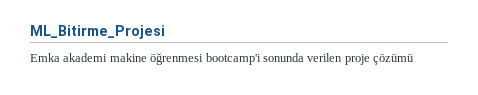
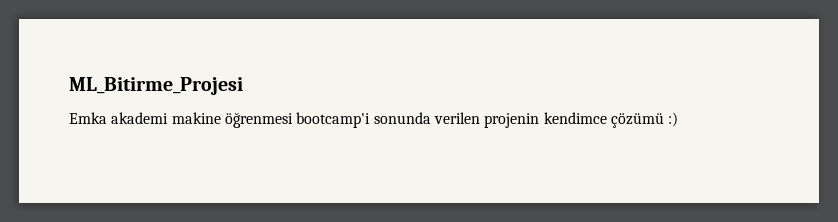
[344,54,414,65] proje çözümü -> [484,112,679,128] projenin kendimce çözümü :)

